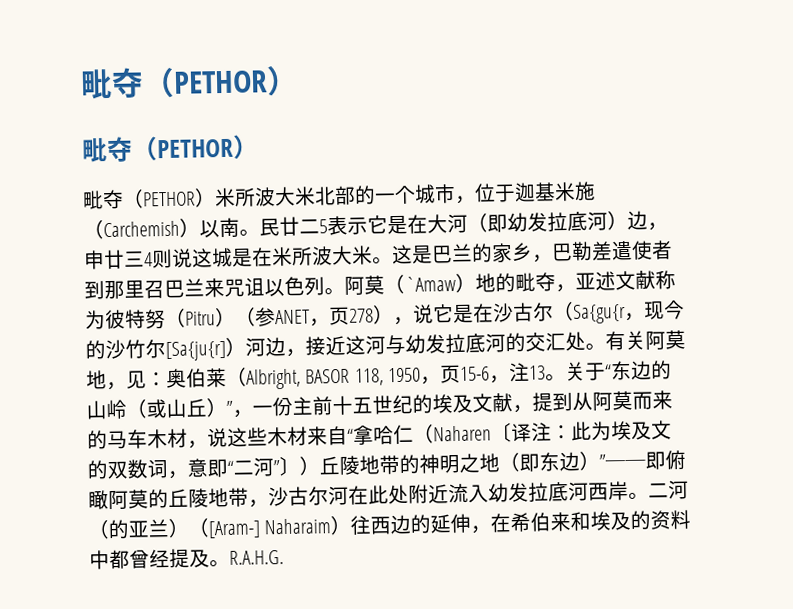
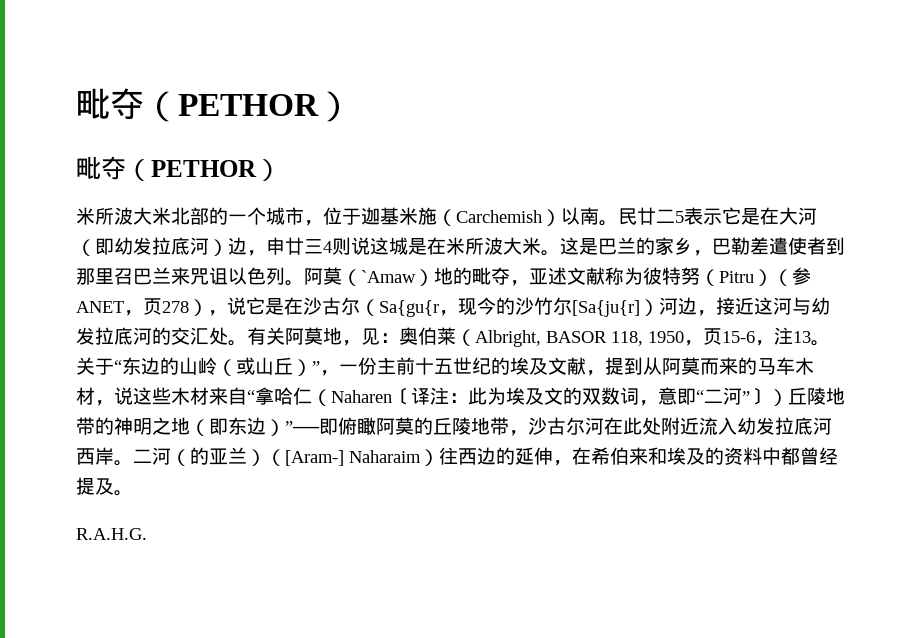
[82,188,216,210] 毗夺（PETHOR） -> (281, 170) none
(230, 563) none -> (133, 493) //

